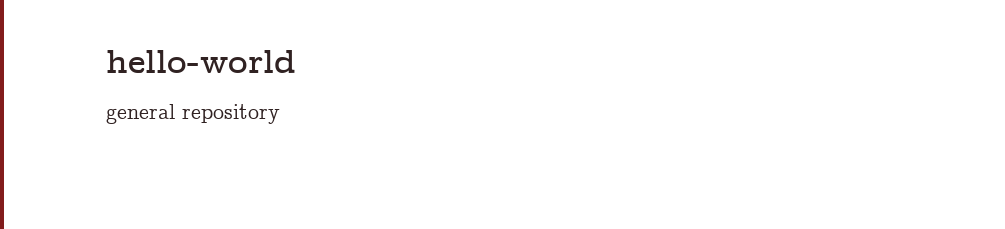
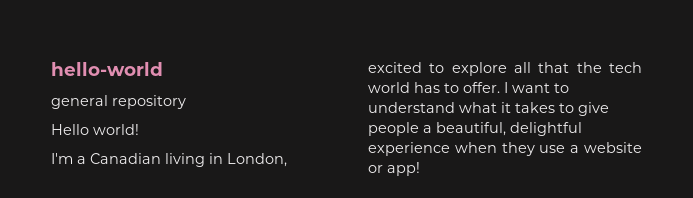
(280, 114) none -> [51,124,139,135] [51,153,287,167] [368,62,642,76] [368,82,569,93] [368,102,609,116] [368,122,582,136] [368,142,642,156] [368,162,420,176] // Hello world! // I'm a Canadian living in London, excited to explore all that the tech world has to offer. I want to understand what it takes to give people a beautiful, delightful experience when they use a website or app!

